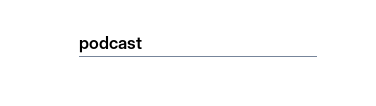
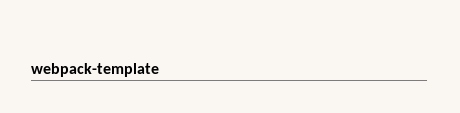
[79,36,142,53] podcast -> [31,63,159,77] webpack-template

